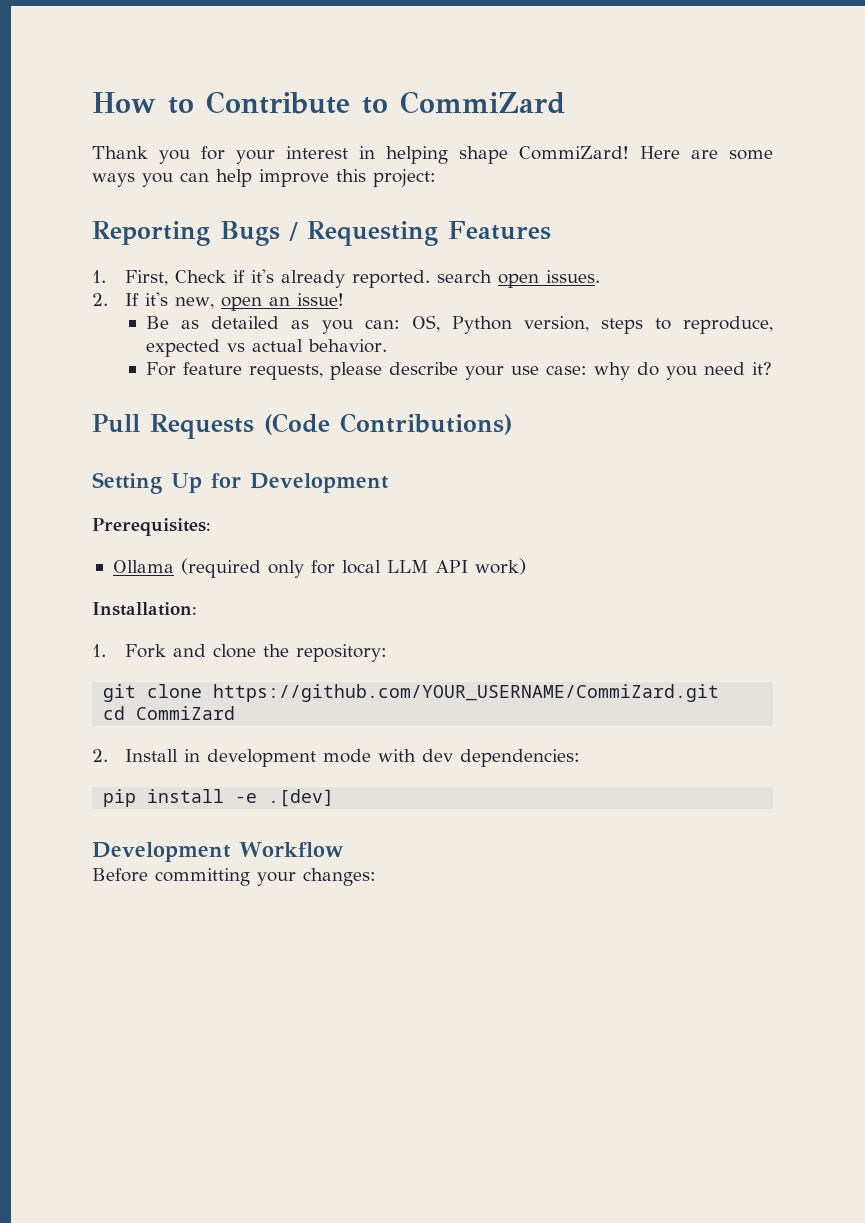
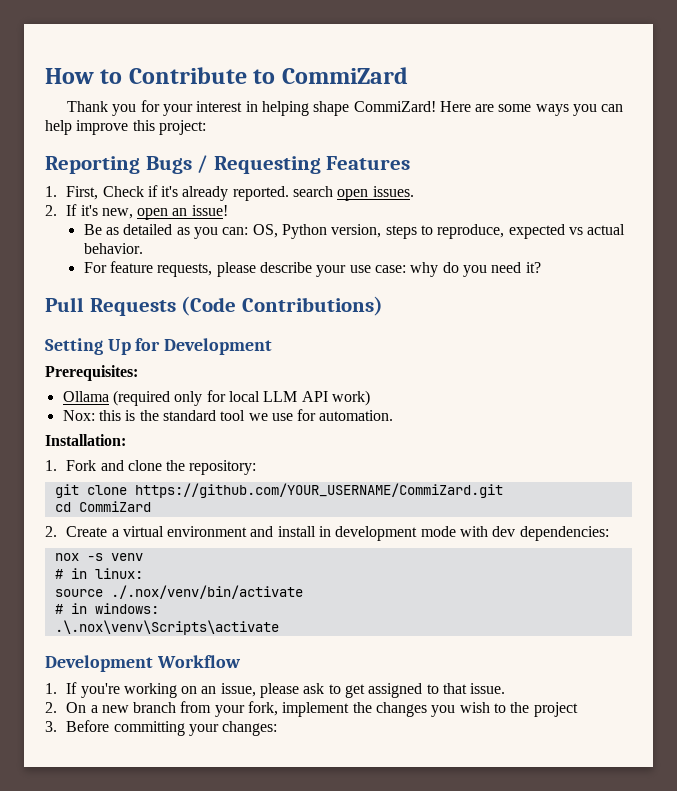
(526, 566) none -> [62,409,394,421] // Nox: this is the standard tool we use for automation.
[125,749,179,762] Install -> [66,526,316,537] Create a virtual environment and install
[103,789,335,807] [92,842,344,862] pip install -e .[dev] // Development Workflow // -> [54,553,143,561] [54,568,143,579] [54,585,303,599] [54,603,159,614] [54,620,279,635] [45,655,241,672] [45,682,506,698] [45,701,578,717] [45,721,57,732] nox -s venv // # in linux: // source ./.nox/venv/bin/activate // # in windows: // .\.nox\venv\Scripts\activate // Development Workflow // 1. If you're working on an issue, please ask to get assigned to that issue. // 2. On a new branch from your fork, implement the changes you wish to the project // 3.

